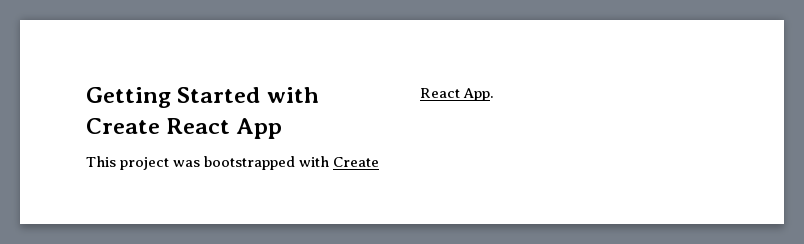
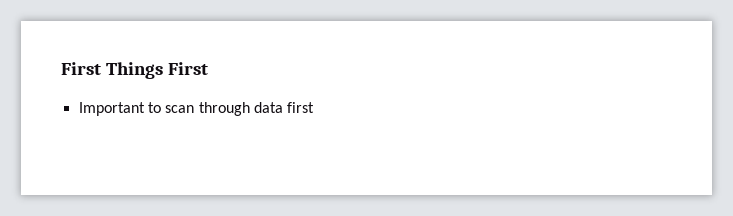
[86,87,319,108] [86,118,282,139] [86,156,380,170] [420,88,495,101] Getting Started with Create React App // This project was bootstrapped with Create React App. -> [61,62,209,79] [78,102,315,116] First Things First // Important to scan through data first

